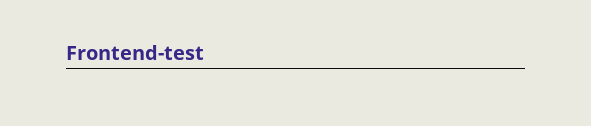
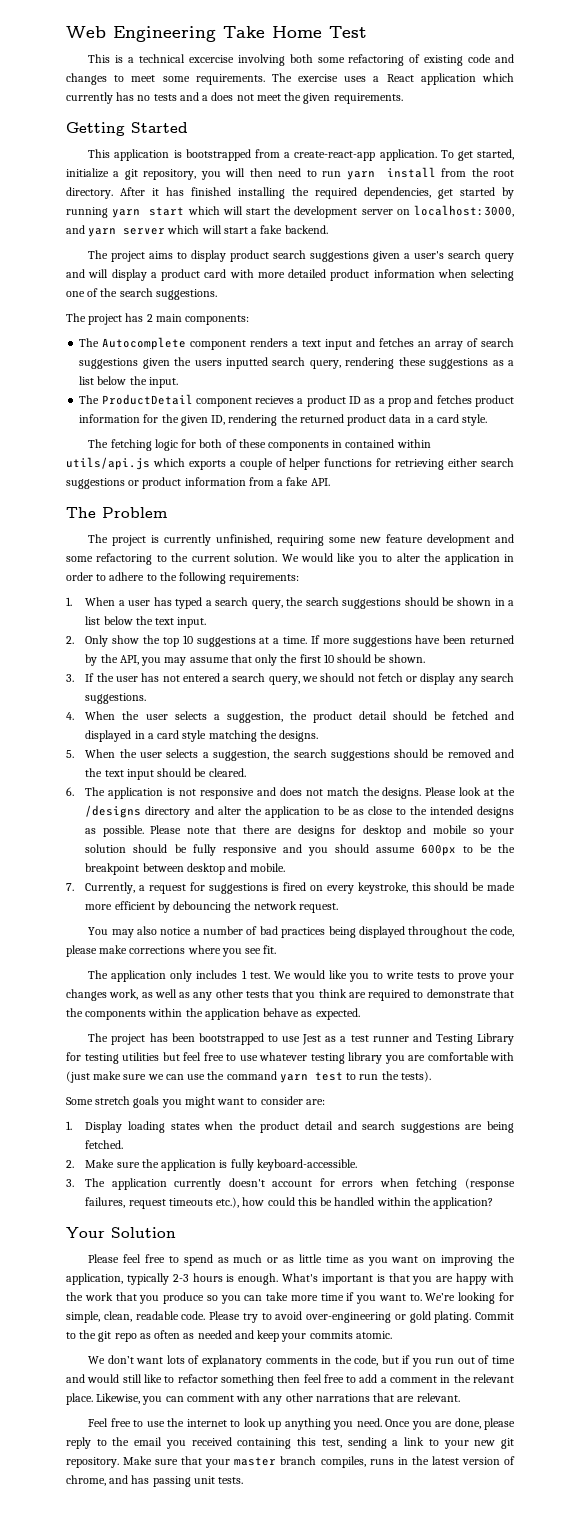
[66,45,204,60] Frontend-test -> [66,26,367,42] [88,54,514,66] [66,73,514,85] [66,92,403,104] [66,122,188,136] [88,149,515,161] [66,167,514,180] [66,187,514,199] [66,205,514,218] [66,225,328,237] [88,250,515,262] [66,269,514,281] [66,288,217,300] [66,313,250,325] [79,337,515,350] [79,357,514,369] [79,376,178,388] [79,394,514,407] [79,414,488,426] [88,439,431,451] [66,457,514,470] [66,477,330,489] [66,507,167,518] [88,534,514,546] [66,553,515,565] [66,572,300,584] [66,597,514,609] [85,616,207,628] [66,635,514,647] [85,654,425,666] [66,673,514,685] [85,693,147,704] [66,711,514,723] [85,730,319,742] [66,749,514,761] [85,768,246,780] [66,787,516,799] [85,805,515,818] [85,825,515,837] [85,844,515,856] [85,863,286,875] [66,882,516,894] [85,901,338,913] [88,926,514,938] [66,945,277,957] [88,970,515,982] [66,989,514,1001] [66,1008,360,1020] [88,1033,514,1045] [66,1052,514,1064] [66,1071,431,1083] [66,1096,325,1108] [66,1121,514,1133] [85,1140,124,1149] [66,1159,357,1171] [66,1178,515,1190] [85,1197,494,1209] [66,1227,176,1238] [88,1254,516,1266] [66,1273,515,1285] [66,1292,514,1304] [66,1311,514,1323] [66,1330,392,1342] [88,1355,516,1367] [66,1374,514,1386] [66,1393,460,1405] [88,1418,516,1430] [66,1437,515,1449] [66,1456,515,1468] [66,1475,244,1487] Web Engineering Take Home Test // This is a technical excercise involving both some refactoring of existing code and changes to meet some requirements. The exercise uses a React application which currently has no tests and a does not meet the given requirements. // Getting Started // This application is bootstrapped from a create-react-app application. To get started, initialize a git repository, you will then need to run yarn install from the root directory. After it has finished installing the required dependencies, get started by running yarn start which will start the development server on localhost:3000, and yarn server which will start a fake backend. // The project aims to display product search suggestions given a user's search query and will display a product card with more detailed product information when selecting one of the search suggestions. // The project has 2 main components: // The Autocomplete component renders a text input and fetches an array of search suggestions given the users inputted search query, rendering these suggestions as a list below the input. // The ProductDetail component recieves a product ID as a prop and fetches product information for the given ID, rendering the returned product data in a card style. // The fetching logic for both of these components in contained within utils/api.js which exports a couple of helper functions for retrieving either search suggestions or product information from a fake API. // The Problem // The project is currently unfinished, requiring some new feature development and some refactoring to the current solution. We would like you to alter the application in order to adhere to the following requirements: // 1. When a user has typed a search query, the search suggestions should be shown in a list below the text input. // 2. Only show the top 10 suggestions at a time. If more suggestions have been returned by the API, you may assume that only the first 10 should be shown. // 3. If the user has not entered a search query, we should not fetch or display any search suggestions. // 4. When the user selects a suggestion, the product detail should be fetched and displayed in a card style matching the designs. // 5. When the user selects a suggestion, the search suggestions should be removed and the text input should be cleared. // 6. The application is not responsive and does not match the designs. Please look at the /designs directory and alter the application to be as close to the intended designs as possible. Please note that there are designs for desktop and mobile so your solution should be fully responsive and you should assume 600px to be the breakpoint between desktop and mobile. // 7. Currently, a request for suggestions is fired on every keystroke, this should be made more efficient by debouncing the network request. // You may also notice a number of bad practices being displayed throughout the code, please make corrections where you see fit. // The application only includes 1 test. We would like you to write tests to prove your changes work, as well as any other tests that you think are required to demonstrate that the components within the application behave as expected. // The project has been bootstrapped to use Jest as a test runner and Testing Library for testing utilities but feel free to use whatever testing library you are comfortable with (just make sure we can use the command yarn test to run the tests). // Some stretch goals you might want to consider are: // 1. Display loading states when the product detail and search suggestions are being fetched. // 2. Make sure the application is fully keyboard-accessible. // 3. The application currently doesn't account for errors when fetching (response failures, request timeouts etc.), how could this be handled within the application? // Your Solution // Please feel free to spend as much or as little time as you want on improving the application, typically 2-3 hours is enough. What's important is that you are happy with the work that you produce so you can take more time if you want to. We’re looking for simple, clean, readable code. Please try to avoid over-engineering or gold plating. Commit to the git repo as often as needed and keep your commits atomic. // We don’t want lots of explanatory comments in the code, but if you run out of time and would still like to refactor something then feel free to add a comment in the relevant place. Likewise, you can comment with any other narrations that are relevant. // Feel free to use the internet to look up anything you need. Once you are done, please reply to the email you received containing this test, sending a link to your new git repository. Make sure that your master branch compiles, runs in the latest version of chrome, and has passing unit tests.

